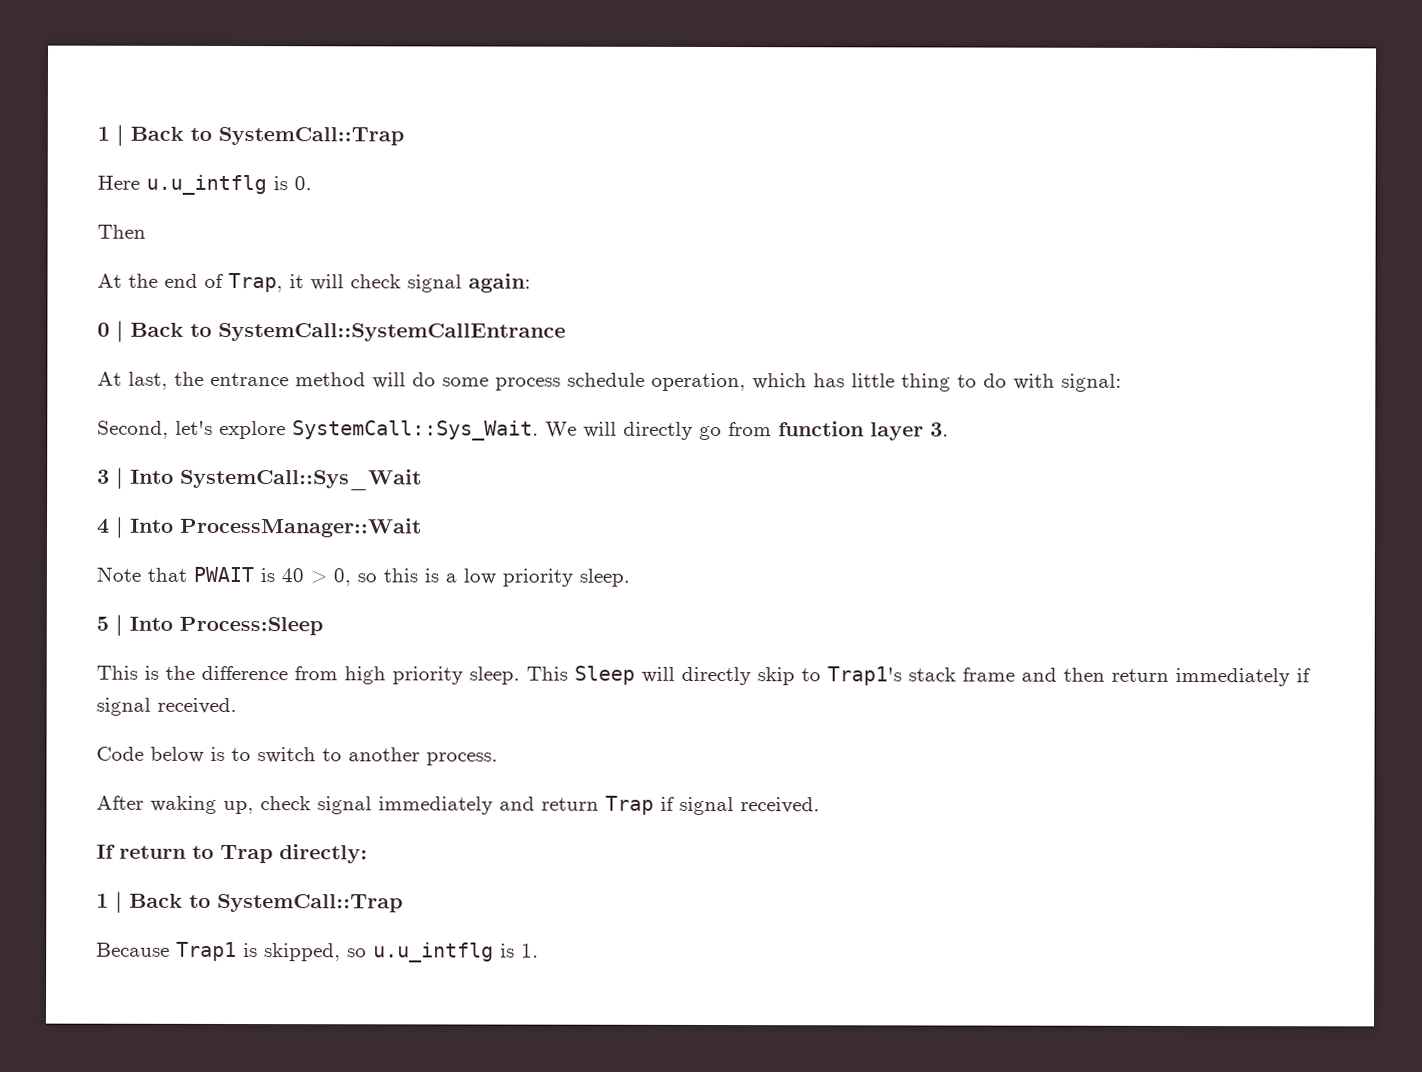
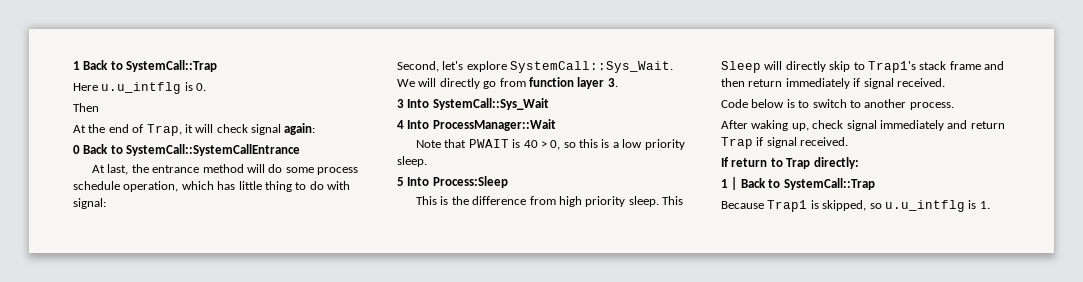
[97,124,124,147] 1 | -> [73,61,80,70] 1
[116,320,124,343] | -> (80, 149) none
[116,467,124,490] | -> (404, 103) none
[115,516,124,539] | -> (404, 124) none
[115,614,123,637] | -> (404, 181) none

